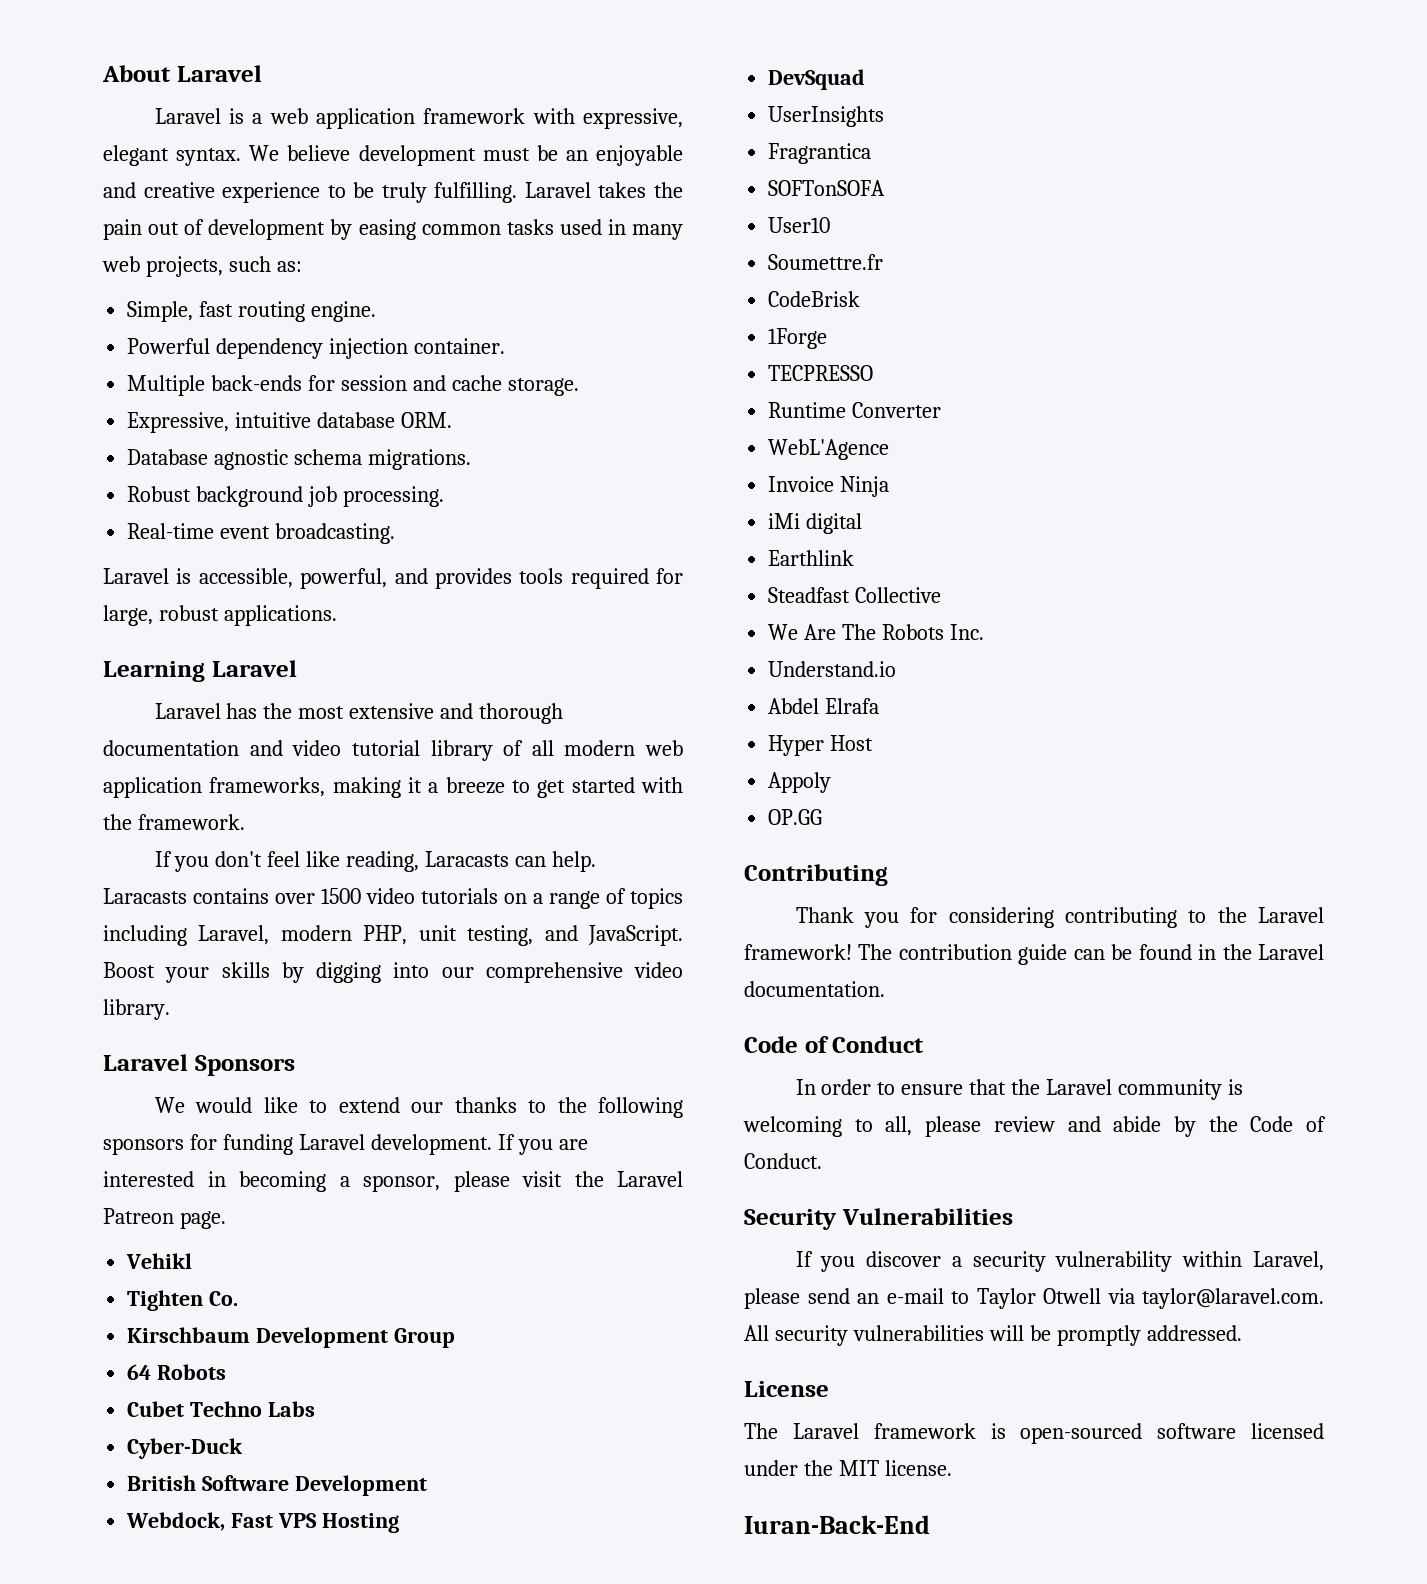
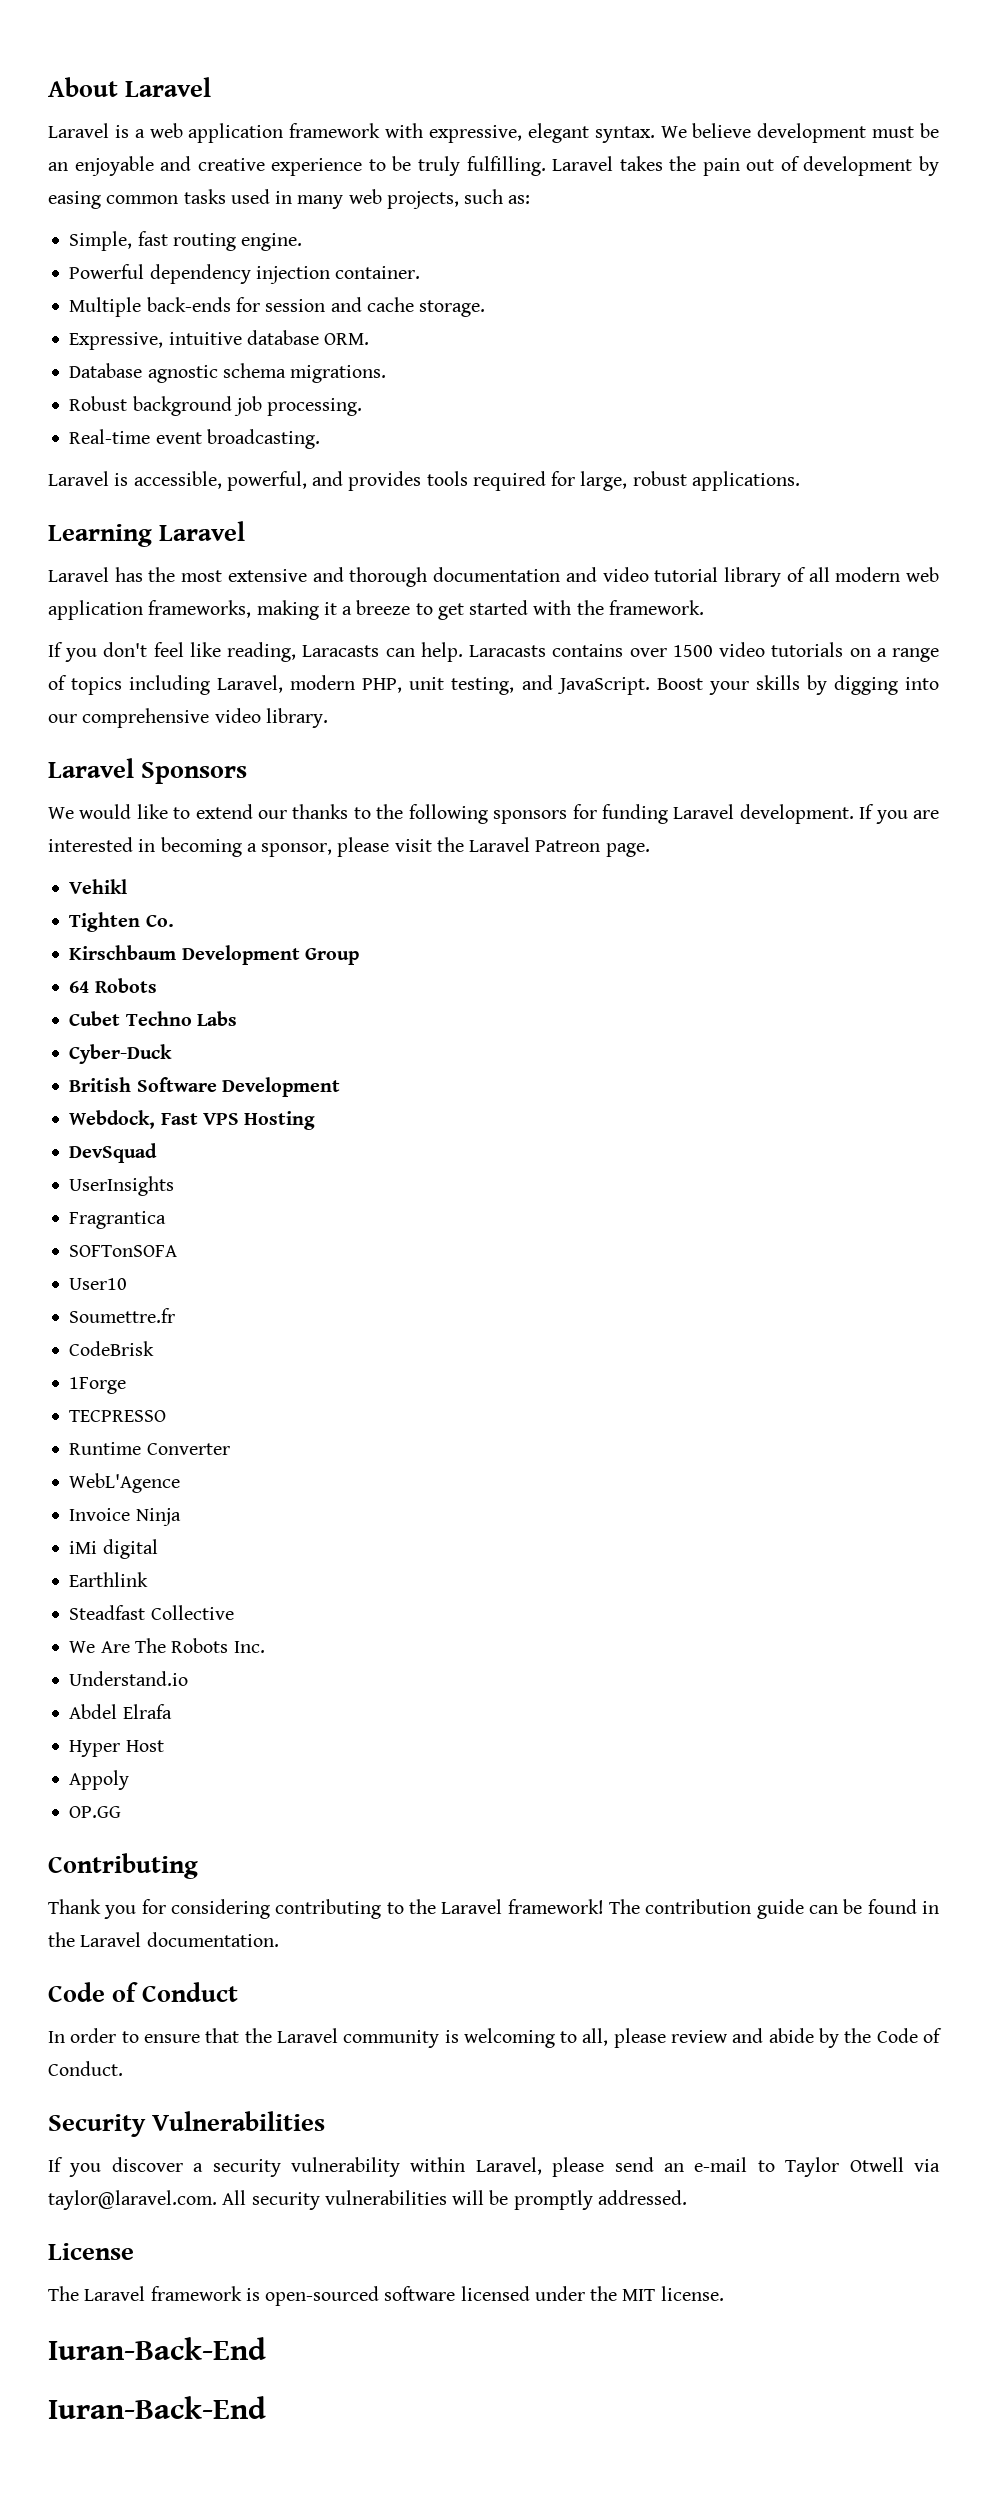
(930, 1524) none -> [48,2396,266,2419] // Iuran-Back-End

